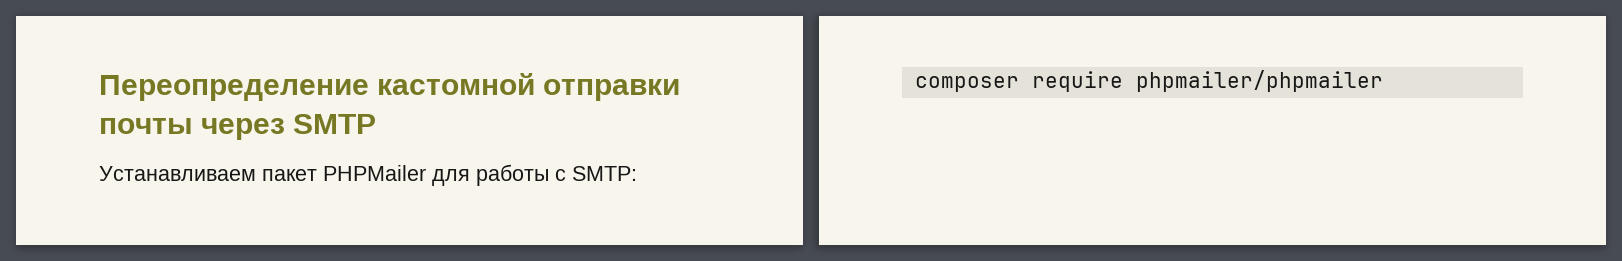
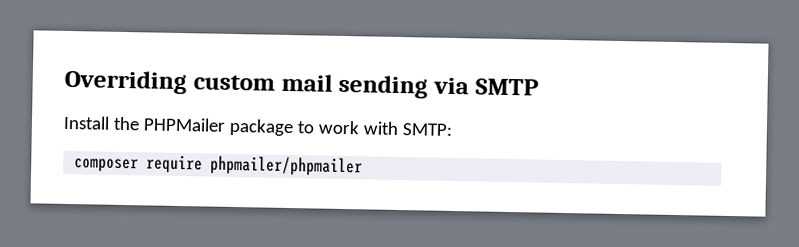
[99,73,681,101] [99,114,377,140] [99,164,566,186] Переопределение кастомной отправки почты через SMTP // Устанавливаем пакет PHPMailer для работы с -> [64,69,539,99] [63,115,399,137] Overriding custom mail sending via SMTP // Install the PHPMailer package to work with

